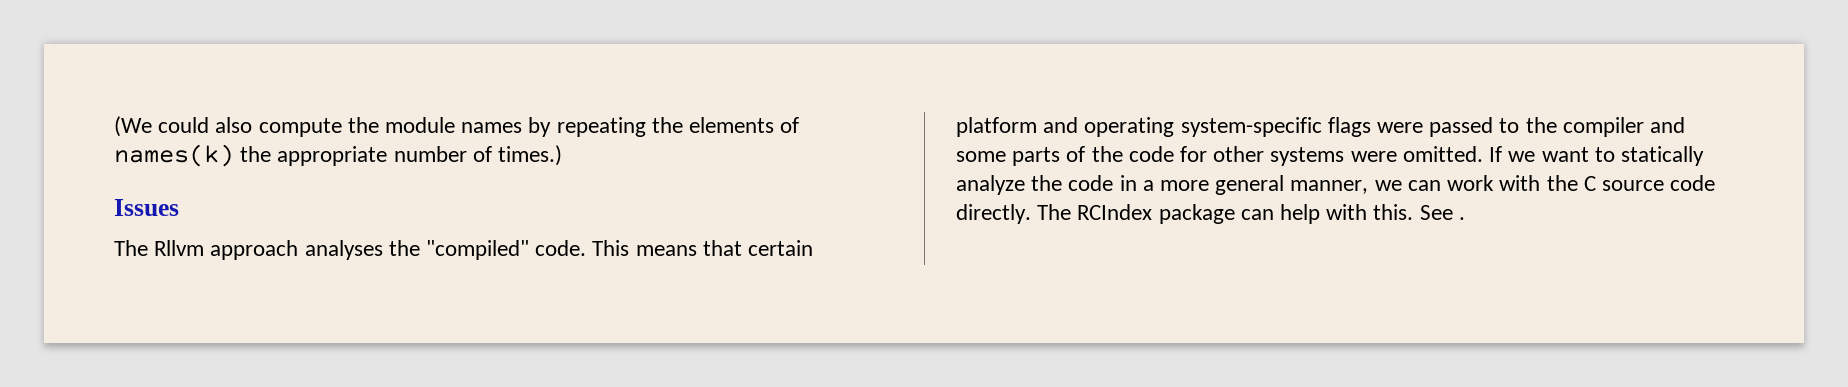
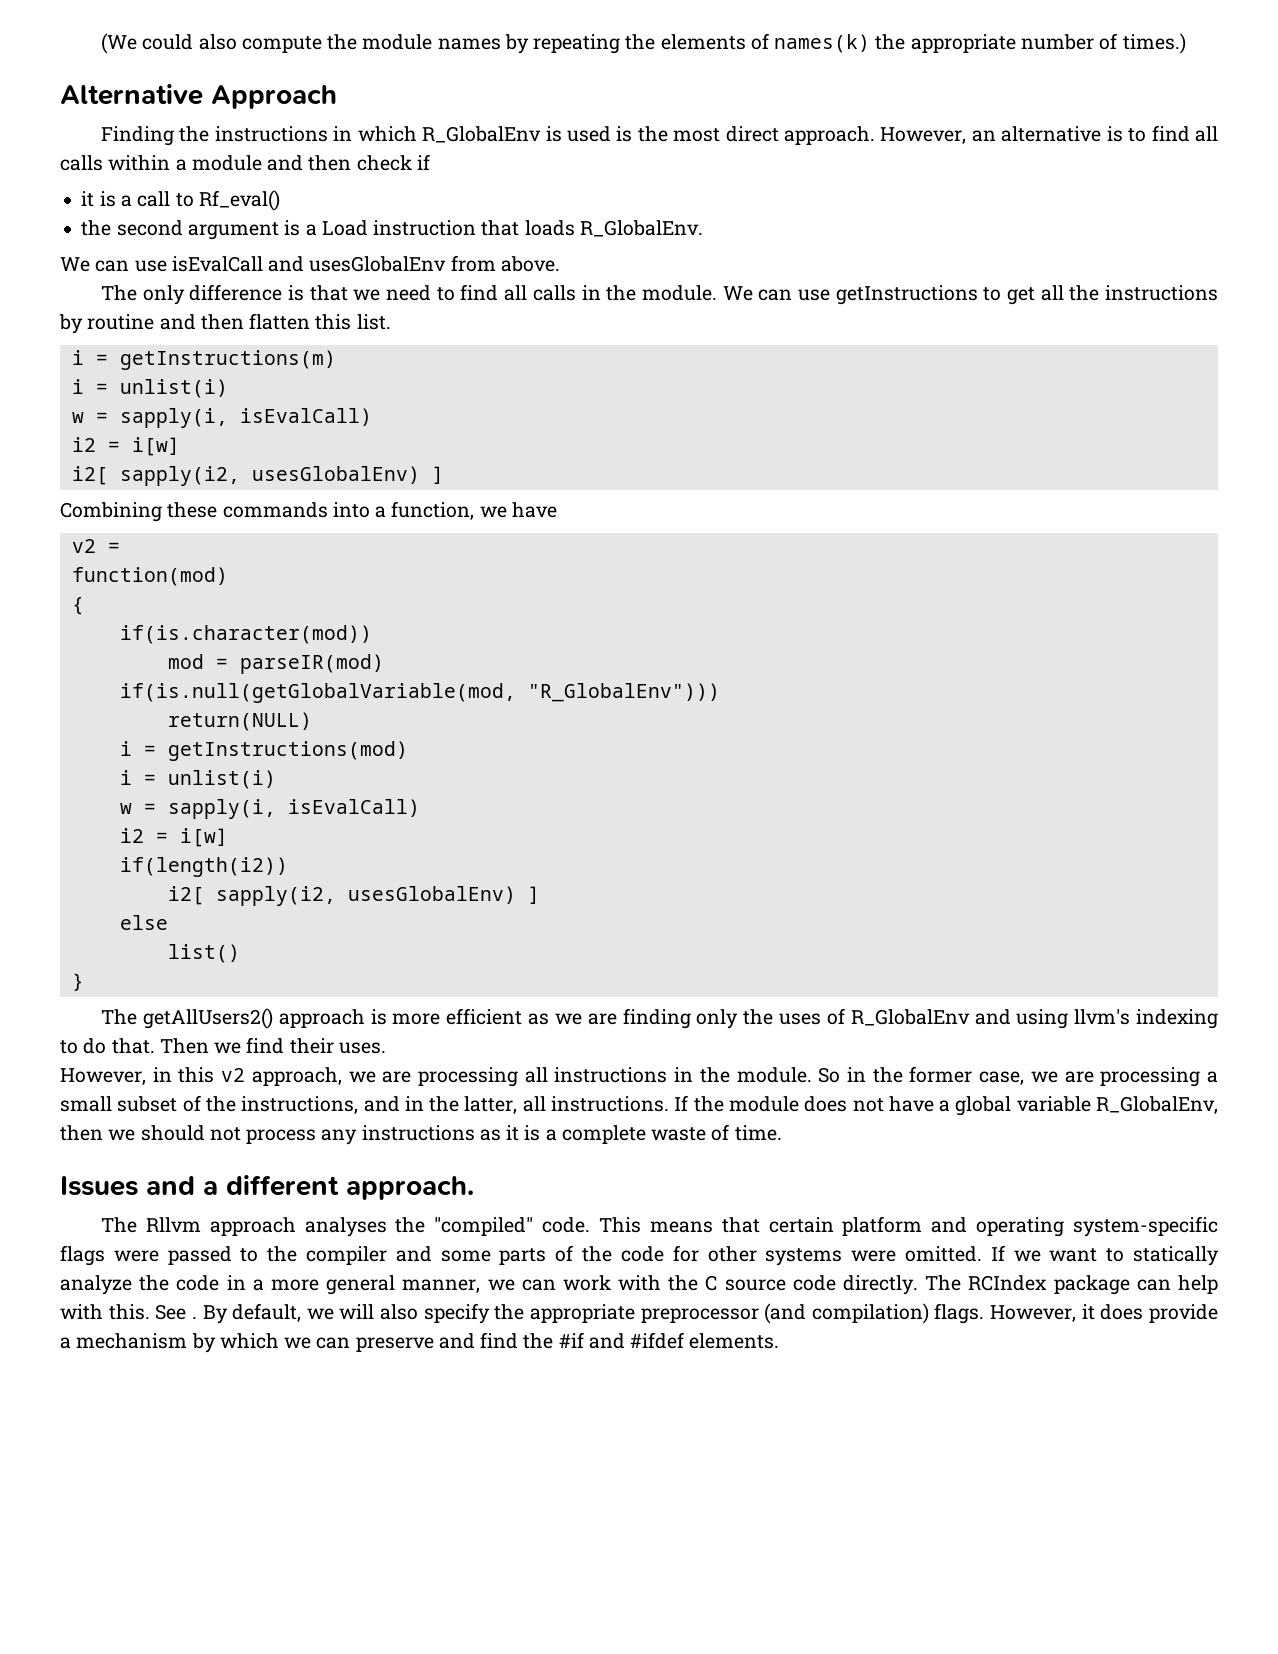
[114,199,179,216] Issues -> [60,84,337,109] [101,125,1218,146] [60,154,430,171] [81,190,280,211] [81,220,703,240] [60,255,560,272] [101,284,1218,305] [59,313,391,334] [71,350,336,370] [71,379,228,398] [71,408,372,428] [71,437,180,456] [71,466,444,486] [60,501,557,522] [71,539,120,553] [71,567,228,586] [71,597,84,615] [119,625,372,644] [167,654,384,674] [119,683,720,703] [167,712,312,731] [119,741,408,761] [119,770,276,789] [119,799,420,819] [119,828,228,847] [119,857,288,877] [167,886,540,906] [119,915,168,930] [167,944,240,963] [71,973,84,991] [101,1008,1219,1029] [60,1037,386,1054] [60,1066,1218,1087] [60,1095,1218,1116] [60,1124,782,1145] [60,1175,474,1200] Alternative Approach // Finding the instructions in which R_GlobalEnv is used is the most direct approach. However, an alternative is to find all calls within a module and then check if // it is a call to Rf_eval() // the second argument is a Load instruction that loads R_GlobalEnv. // We can use isEvalCall and usesGlobalEnv from above. // The only difference is that we need to find all calls in the module. We can use getInstructions to get all the instructions by routine and then flatten this list. // i = getInstructions(m) // i = unlist(i) // w = sapply(i, isEvalCall) // i2 = i[w] // i2[ sapply(i2, usesGlobalEnv) ] // Combining these commands into a function, we have // v2 = // function(mod) // { // if(is.character(mod)) // mod = parseIR(mod) // if(is.null(getGlobalVariable(mod, "R_GlobalEnv"))) // return(NULL) // i = getInstructions(mod) // i = unlist(i) // w = sapply(i, isEvalCall) // i2 = i[w] // if(length(i2)) // i2[ sapply(i2, usesGlobalEnv) ] // else // list() // } // The getAllUsers2() approach is more efficient as we are finding only the uses of R_GlobalEnv and using llvm's indexing to do that. Then we find their uses. // However, in this v2 approach, we are processing all instructions in the module. So in the former case, we are processing a small subset of the instructions, and in the latter, all instructions. If the module does not have a global variable R_GlobalEnv, then we should not process any instructions as it is a complete waste of time. // Issues and a different approach.
(1465, 218) none -> [202,1303,1218,1324] [60,1332,780,1353] By default, we will also specify the appropriate preprocessor (and compilation) flags. However, it does provide a mechanism by which we can preserve and find the #if and #ifdef elements.

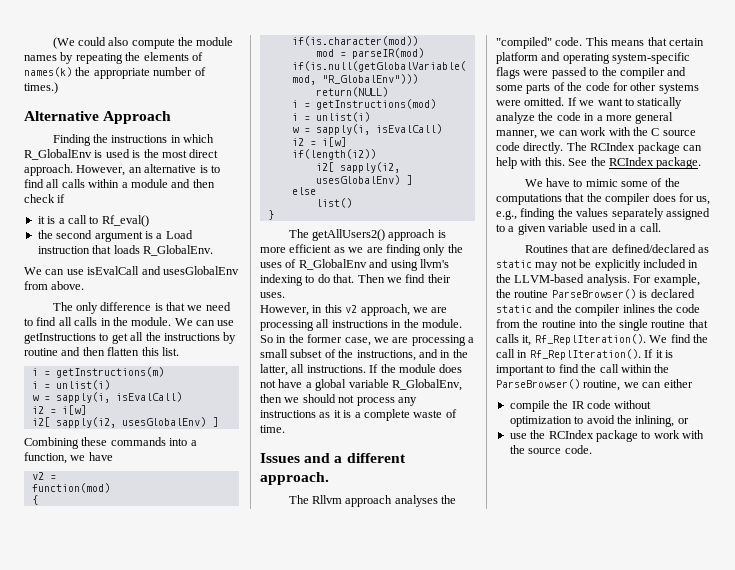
[191,1303,1218,1324] [60,1332,780,1353] . By default, we will also specify the appropriate preprocessor (and compilation) flags. However, it does provide a mechanism by which we can preserve and find the #if and #ifdef elements. -> [590,157,702,169] [524,178,680,187] [496,193,711,205] [496,208,710,220] [496,223,661,235] [524,244,710,253] [496,259,699,271] [496,274,700,286] [496,289,695,299] [496,304,701,316] [496,319,708,331] [496,334,708,346] [496,349,673,360] [496,364,670,376] [496,379,693,391] [509,400,652,412] [509,415,689,427] [509,430,704,442] [509,445,592,454] the RCIndex package. // We have to mimic some of the computations that the compiler does for us, e.g., finding the values separately assigned to a given variable used in a call. // Routines that are defined/declared as static may not be explicitly included in the LLVM-based analysis. For example, the routine ParseBrowser() is declared static and the compiler inlines the code from the routine into the single routine that calls it, Rf_ReplIteration(). We find the call in Rf_ReplIteration(). If it is important to find the call within the ParseBrowser() routine, we can either // compile the IR code without optimization to avoid the inlining, or // use the RCIndex package to work with the source code.

